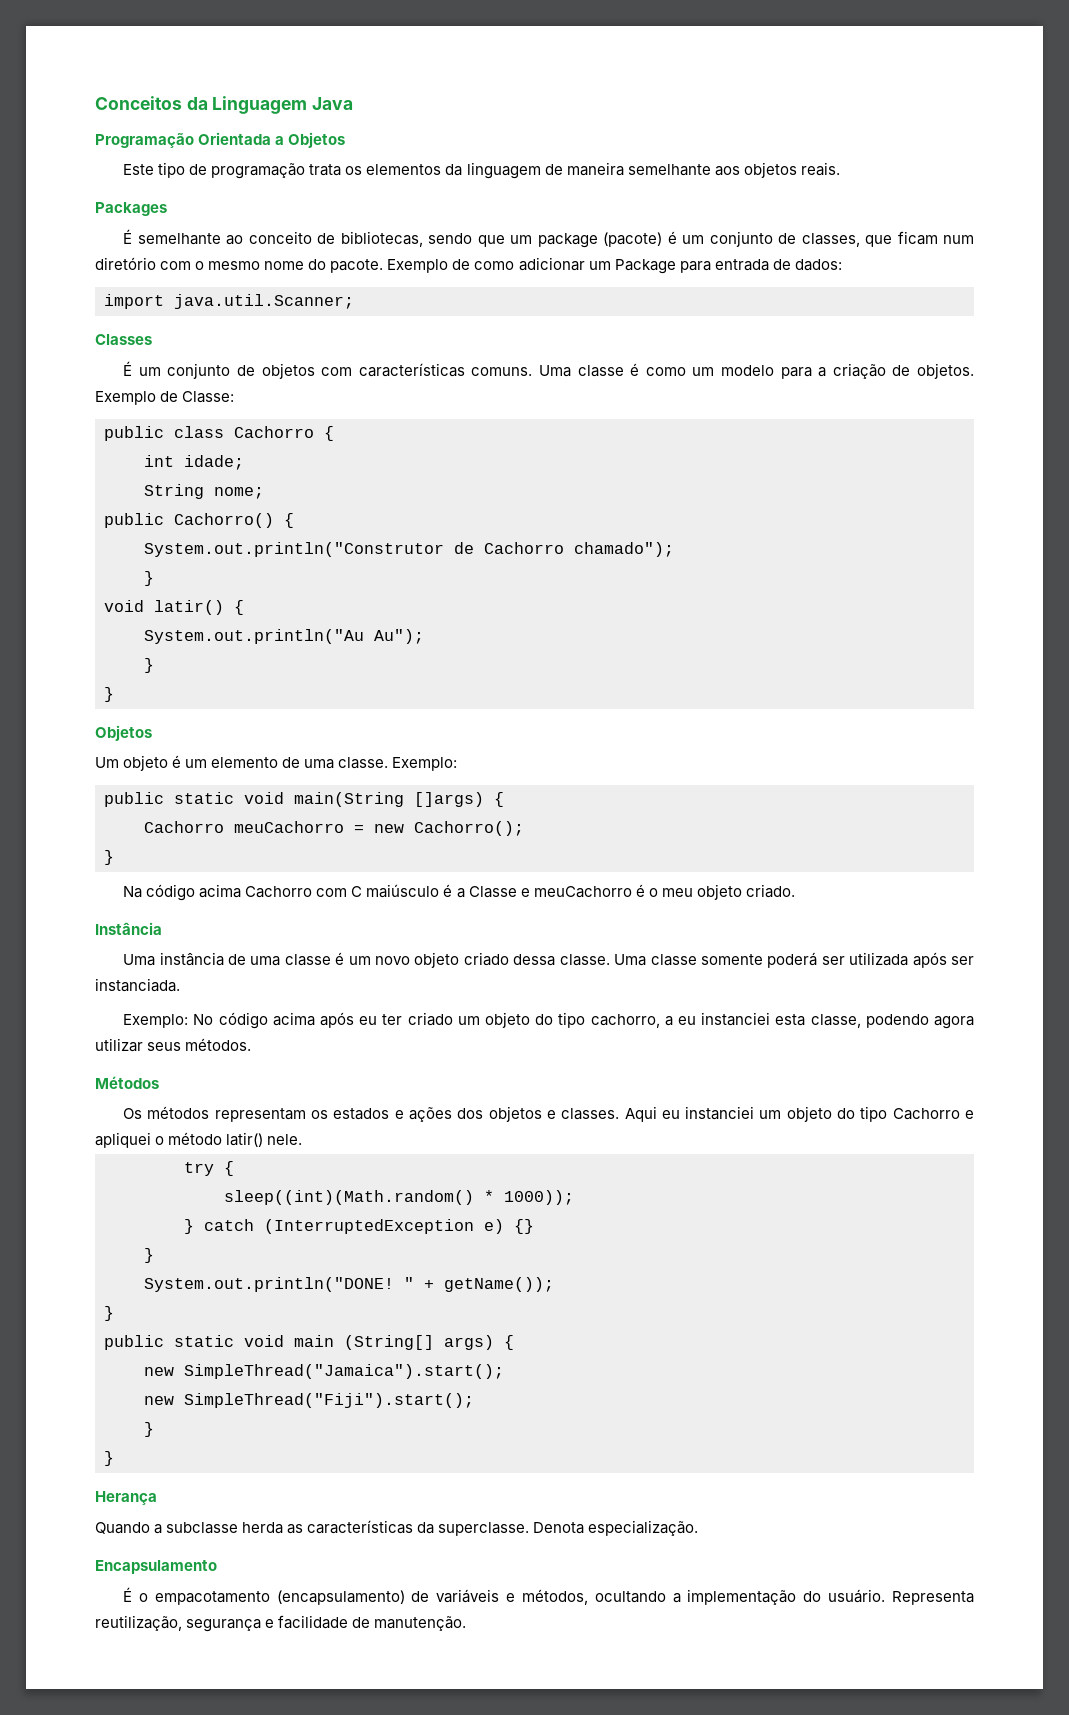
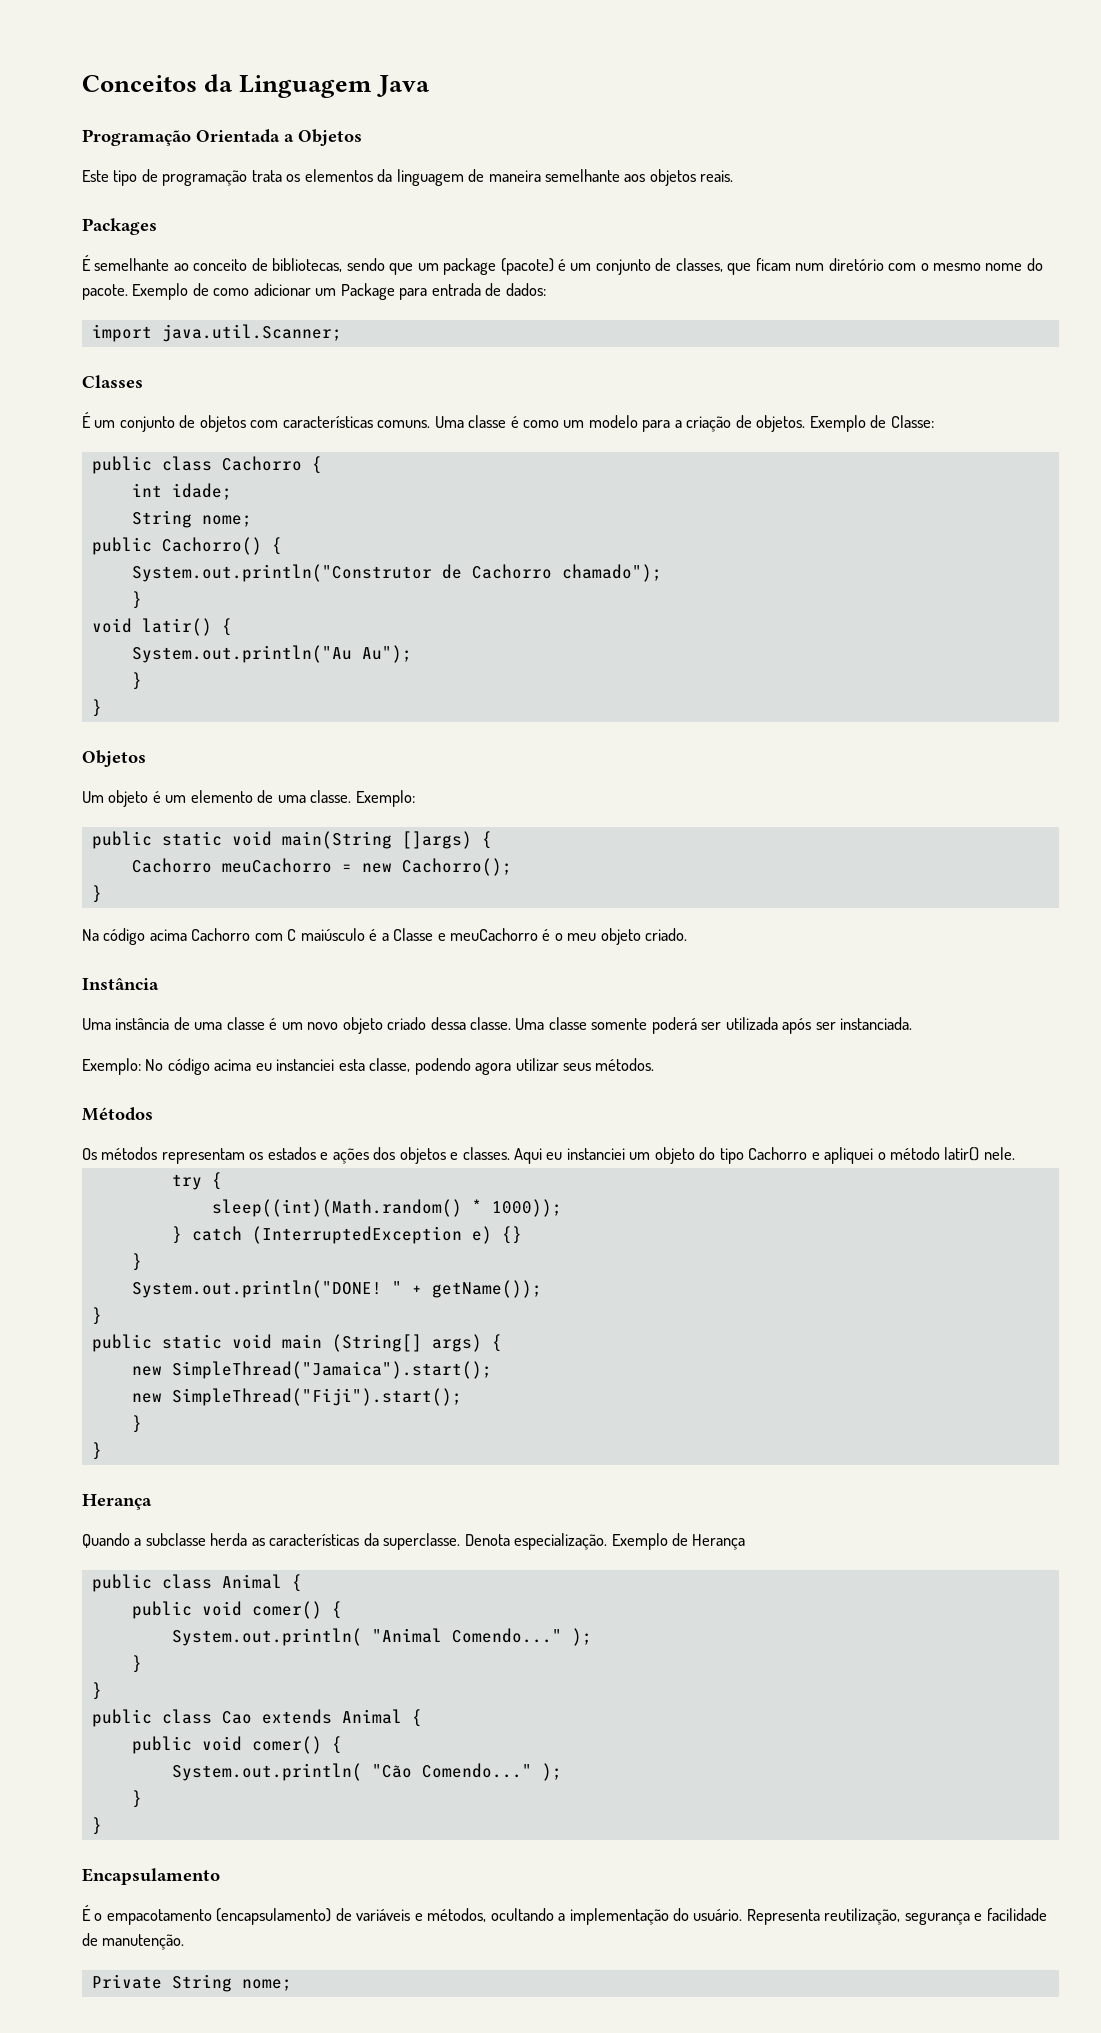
[319,1012,673,1028] após eu ter criado um objeto do tipo cachorro, a -> (252, 1065) none
(699, 1528) none -> [611,1533,746,1550] [91,1574,302,1592] [131,1601,342,1619] [171,1628,592,1646] [131,1655,142,1673] [91,1682,102,1700] [91,1709,422,1727] [131,1736,342,1754] [171,1763,562,1781] [131,1790,142,1808] [91,1817,102,1835] Exemplo de Herança // public class Animal { // public void comer() { // System.out.println( "Animal Comendo..." ); // } // } // public class Cao extends Animal { // public void comer() { // System.out.println( "Cão Comendo..." ); // } // }
(467, 1623) none -> [91,1974,292,1992] // Private String nome;

